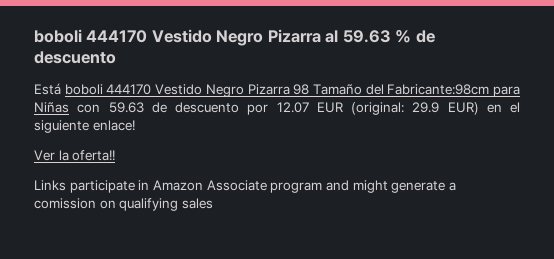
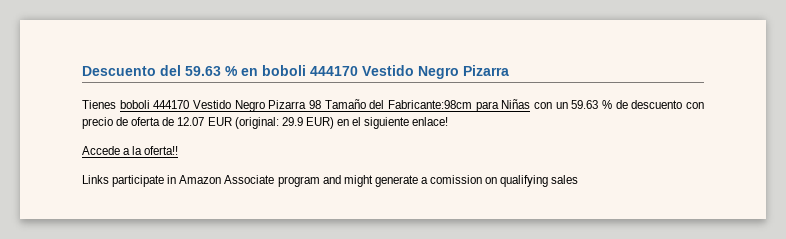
[34,29,435,46] [34,51,116,64] [34,83,61,95] boboli 444170 Vestido Negro Pizarra al 59.63 % de descuento // Está -> [82,65,509,79] [82,100,116,109] Descuento del 59.63 % en boboli 444170 Vestido Negro Pizarra // Tienes
[108,102,269,115] 59.63 de descuento por -> [555,100,704,109] [82,117,175,129] un 59.63 % de descuento con precio de oferta de
[34,150,55,161] Ver -> [82,146,131,155] Accede a

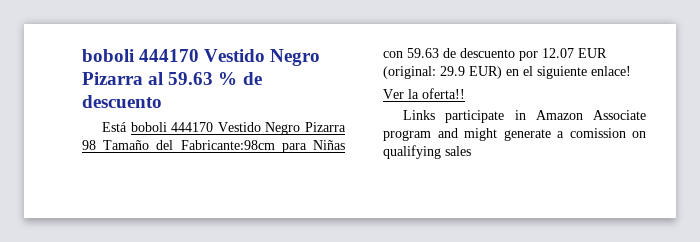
[82,65,509,79] [82,100,116,109] Descuento del 59.63 % en boboli 444170 Vestido Negro Pizarra // Tienes -> [82,49,321,66] [82,72,262,85] [82,95,162,108] [102,122,128,132] boboli 444170 Vestido Negro Pizarra al 59.63 % de descuento // Está
[555,100,704,109] [82,117,175,129] un 59.63 % de descuento con precio de oferta de -> [407,48,538,61] 59.63 de descuento por
[82,146,131,155] Accede a -> [383,89,404,99] Ver

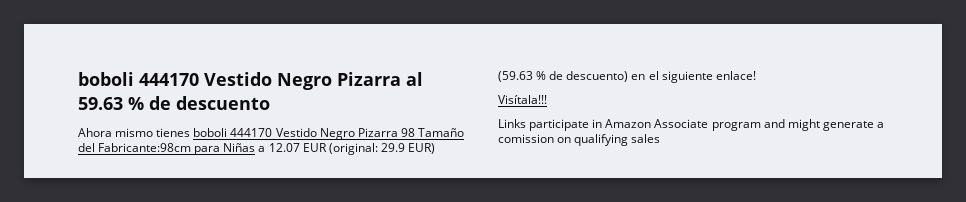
[102,122,128,132] Está -> [78,128,191,137] Ahora mismo tienes
[383,48,538,61] con 59.63 de descuento por -> [258,146,266,152] a
(502, 72) none -> [498,71,629,82] (59.63 % de descuento)
[383,88,465,99] Ver la oferta!! -> [498,95,547,104] Visítala!!!

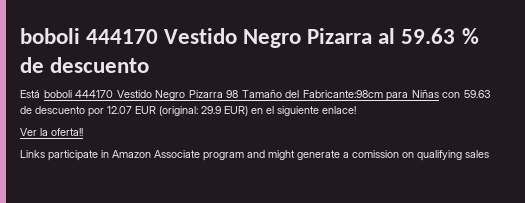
[78,128,191,137] Ahora mismo tienes -> [20,90,40,98] Está
[258,146,266,152] a -> [442,90,492,98] [20,106,104,117] con 59.63 de descuento por
[498,71,629,82] (59.63 % de descuento) -> (248, 111) none
[498,95,547,104] Visítala!!! -> [20,128,83,136] Ver la oferta!!

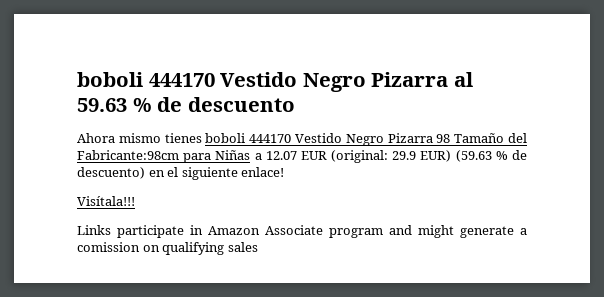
[20,90,40,98] Está -> [77,133,202,143] Ahora mismo tienes
[442,90,492,98] [20,106,104,117] con 59.63 de descuento por -> [254,153,262,160] a
(248, 111) none -> [455,150,527,162] [77,167,145,179] (59.63 % de descuento)
[20,128,83,136] Ver la oferta!! -> [77,196,135,206] Visítala!!!

